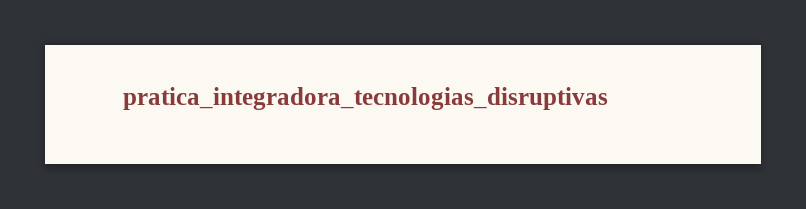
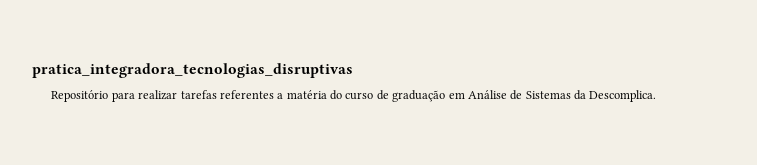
(608, 98) none -> [51,90,657,102] // Repositório para realizar tarefas referentes a matéria do curso de graduação em Análise de Sistemas da Descomplica.

